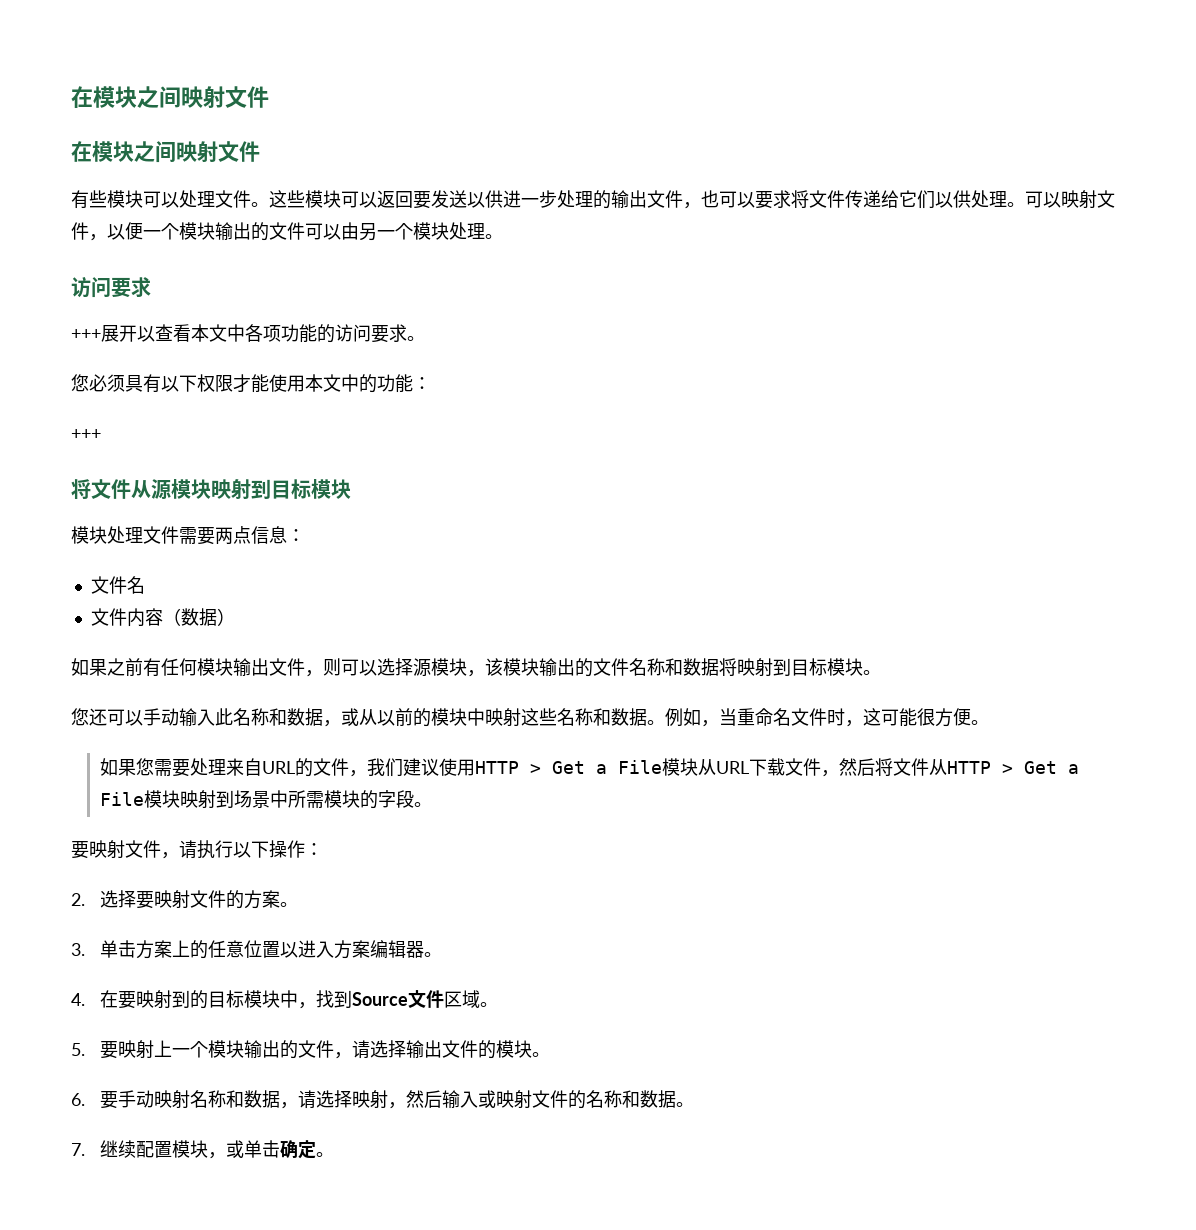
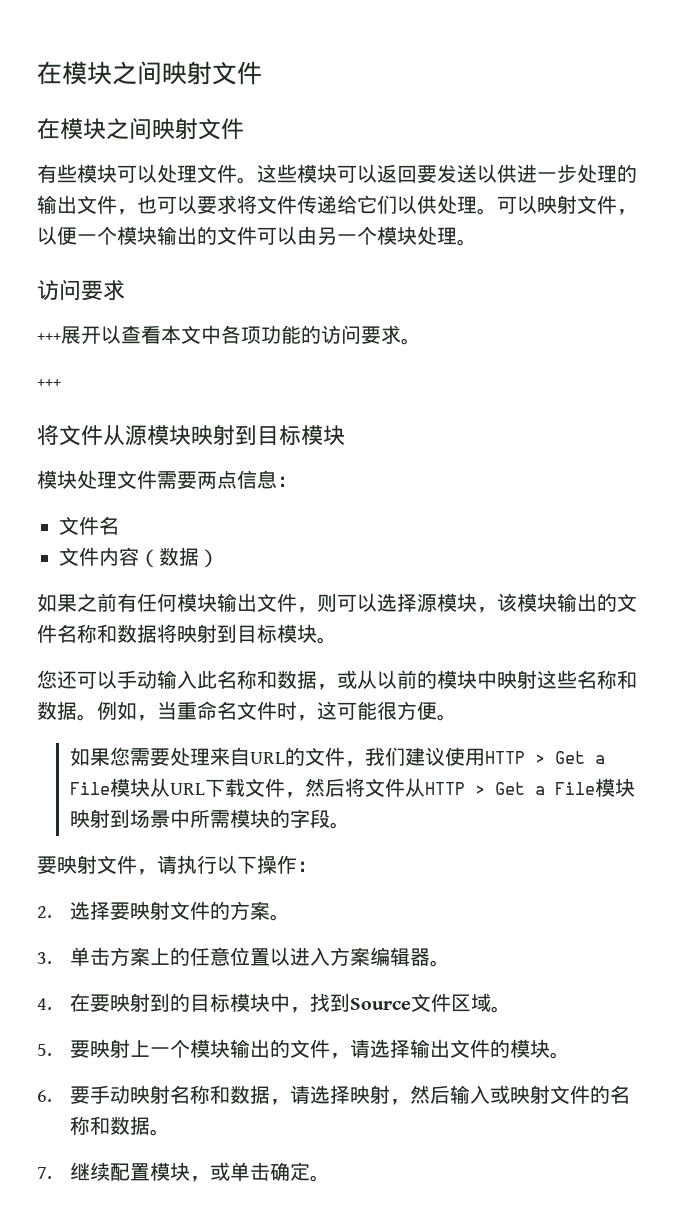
[71,374,431,393] // 您必须具有以下权限才能使用本文中的功能： -> (421, 341) none

